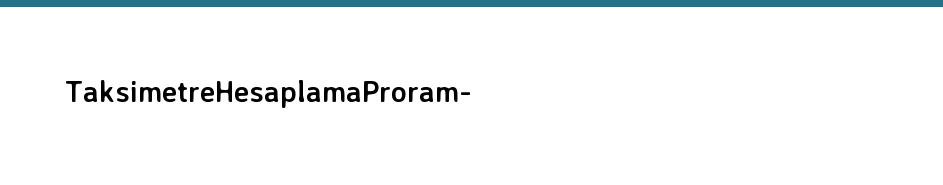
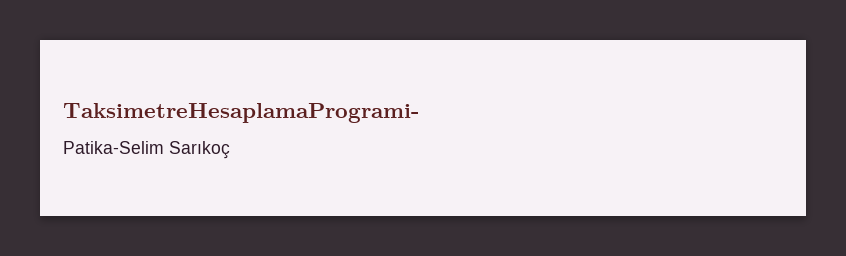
[65,80,472,108] TaksimetreHesaplamaProram- -> [63,103,419,123] [63,141,230,159] TaksimetreHesaplamaProgrami- // Patika-Selim Sarıkoç

